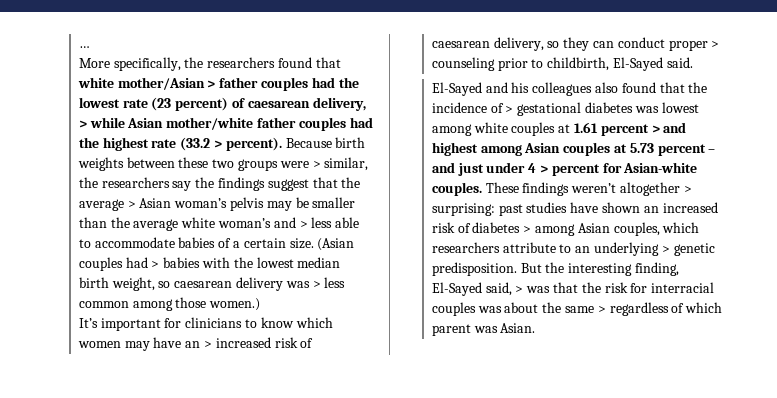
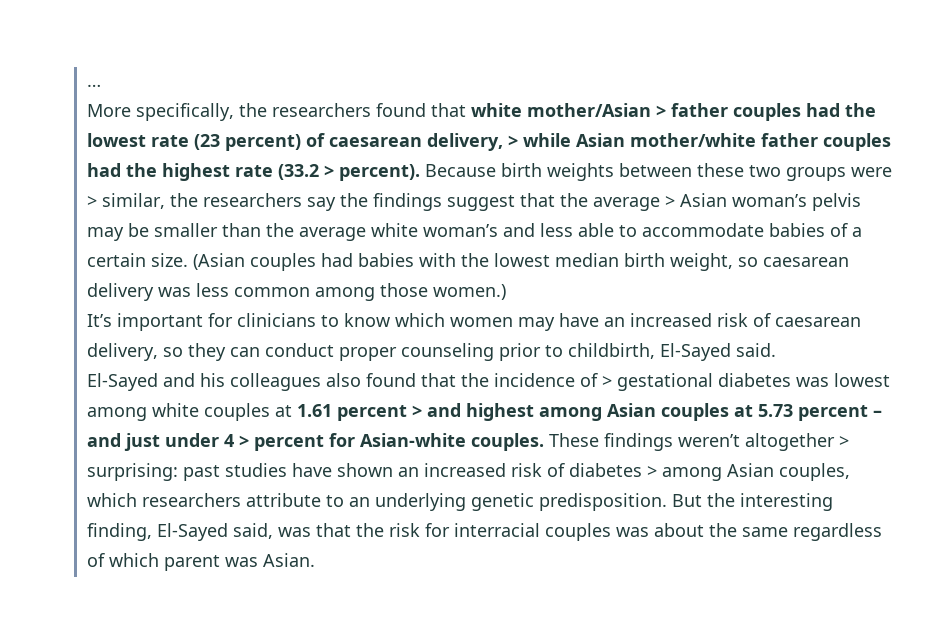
[299,221,308,228] > -> (535, 230) none
[151,261,160,268] > -> (353, 260) none
[312,281,321,288] > -> (191, 292) none
[203,341,212,348] > -> (625, 322) none
[711,41,720,48] > -> (397, 354) none
[661,246,670,253] > -> (466, 502) none
[515,286,524,293] > -> (273, 531) none
[597,306,606,313] > -> (788, 532) none

